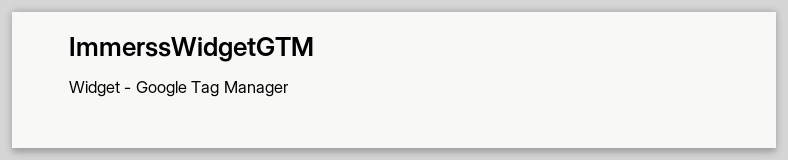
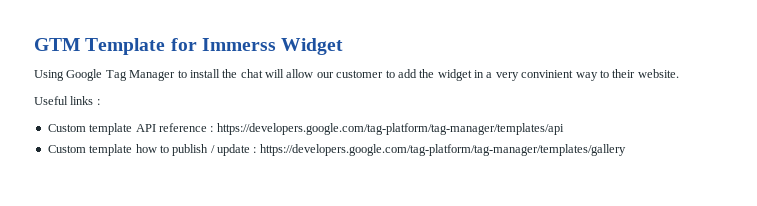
[69,37,314,62] [69,81,288,97] ImmerssWidgetGTM // Widget - Google Tag Manager -> [34,38,344,55] [34,69,679,81] [34,96,100,105] [47,123,564,135] [47,144,626,156] GTM Template for Immerss Widget // Using Google Tag Manager to install the chat will allow our customer to add the widget in a very convinient way to their website. // Useful links : // Custom template API reference : https://developers.google.com/tag-platform/tag-manager/templates/api // Custom template how to publish / update : https://developers.google.com/tag-platform/tag-manager/templates/gallery

